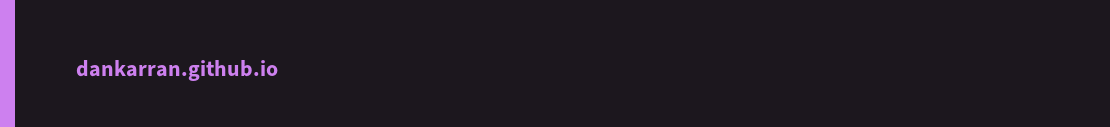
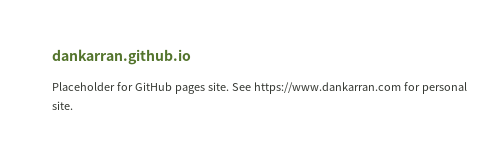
(278, 70) none -> [52,82,467,94] [52,101,73,110] // Placeholder for GitHub pages site. See https://www.dankarran.com for personal site.

